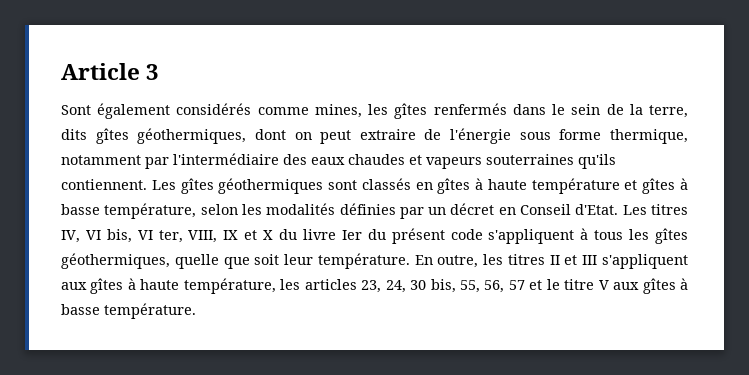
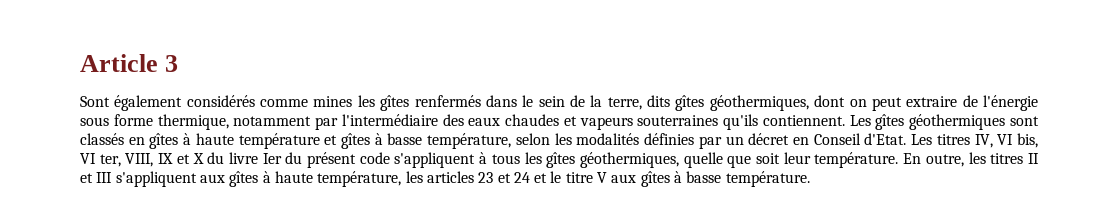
[314,104,362,118] mines, -> [313,96,353,107] mines
[361,279,525,293] 23, 24, 30 bis, 55, 56, 57 -> [478,172,530,183] 23 et 24

